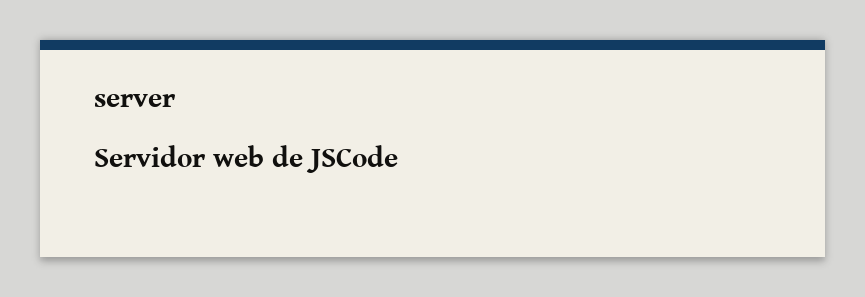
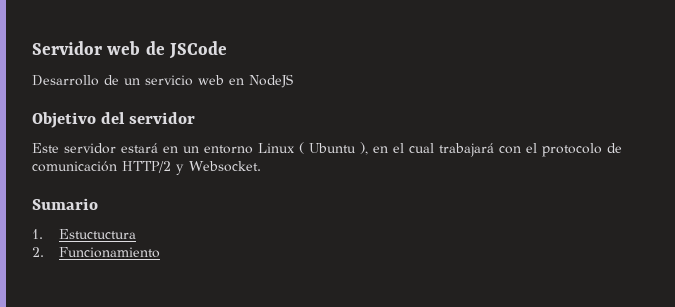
[94,94,175,107] server // -> (32, 48) none
(398, 159) none -> [32,74,293,88] [32,112,195,128] [32,142,622,157] [32,161,261,175] [32,198,98,210] [32,229,136,239] [32,247,160,258] // Desarrollo de un servicio web en NodeJS // Objetivo del servidor // Este servidor estará en un entorno Linux ( Ubuntu ), en el cual trabajará con el protocolo de comunicación HTTP/2 y Websocket. // Sumario // 1. Estuctuctura // 2. Funcionamiento

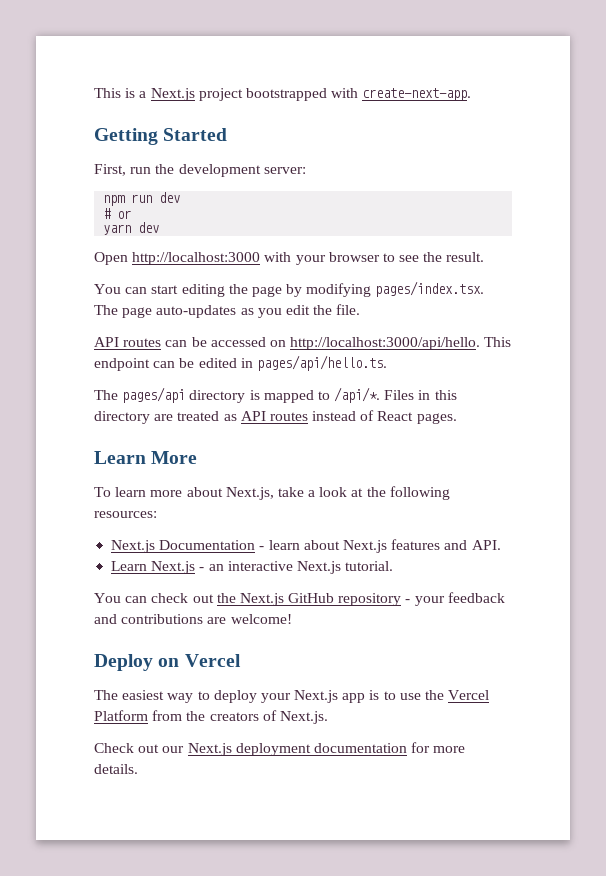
[32,41,227,59] [32,74,293,88] [32,112,195,128] [32,142,622,157] [32,161,261,175] [32,198,98,210] [32,229,136,239] [32,247,160,258] Servidor web de JSCode // Desarrollo de un servicio web en NodeJS // Objetivo del servidor // Este servidor estará en un entorno Linux ( Ubuntu ), en el cual trabajará con el protocolo de comunicación HTTP/2 y Websocket. // Sumario // 1. Estuctuctura // 2. Funcionamiento -> [94,88,472,101] [94,128,228,145] [94,164,306,177] [103,192,181,206] [103,208,132,219] [103,222,160,235] [94,252,485,265] [94,281,485,297] [94,304,361,318] [94,337,512,350] [94,355,387,371] [94,387,457,403] [94,410,457,424] [94,451,198,464] [94,486,450,500] [94,511,157,518] [111,539,501,553] [111,561,394,574] [94,592,505,606] [94,614,292,624] [94,654,241,671] [94,690,490,703] [94,710,328,724] [94,742,466,756] [94,764,138,774] This is a Next.js project bootstrapped with create-next-app. // Getting Started // First, run the development server: // npm run dev // # or // yarn dev // Open http://localhost:3000 with your browser to see the result. // You can start editing the page by modifying pages/index.tsx. The page auto-updates as you edit the file. // API routes can be accessed on http://localhost:3000/api/hello. This endpoint can be edited in pages/api/hello.ts. // The pages/api directory is mapped to /api/*. Files in this directory are treated as API routes instead of React pages. // Learn More // To learn more about Next.js, take a look at the following resources: // Next.js Documentation - learn about Next.js features and API. // Learn Next.js - an interactive Next.js tutorial. // You can check out the Next.js GitHub repository - your feedback and contributions are welcome! // Deploy on Vercel // The easiest way to deploy your Next.js app is to use the Vercel Platform from the creators of Next.js. // Check out our Next.js deployment documentation for more details.

